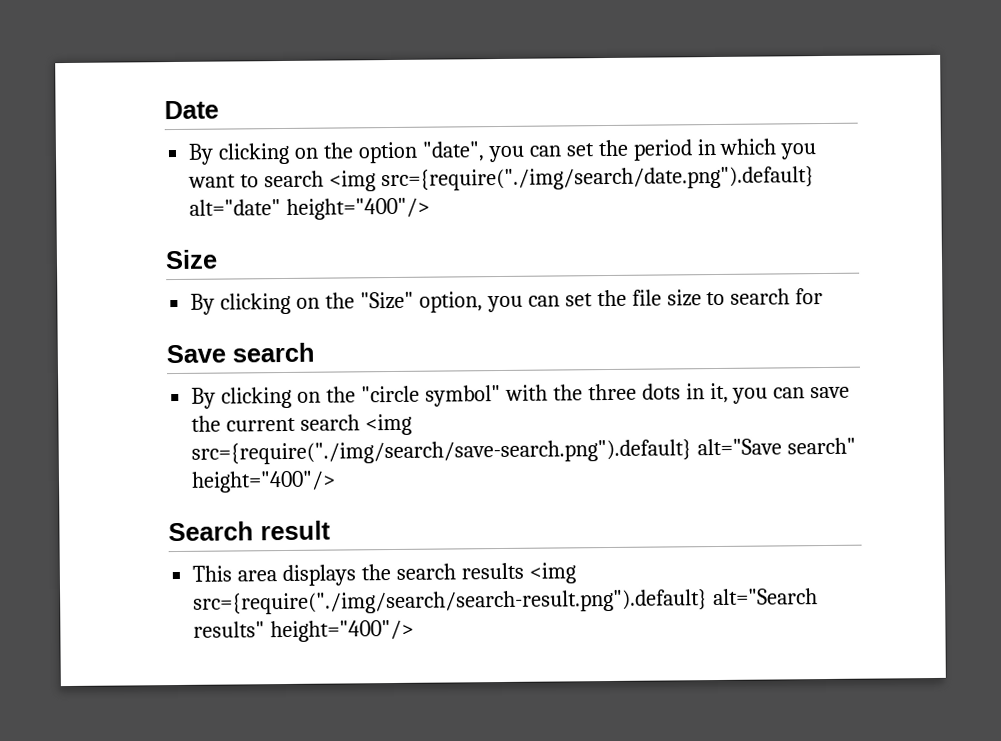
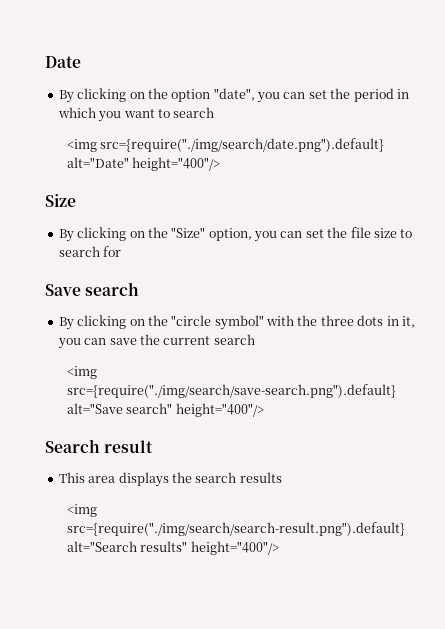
(325, 179) none -> (215, 112) //
[189,199,282,216] alt="date" -> [66,157,129,168] alt="Date"
(361, 422) none -> (255, 339) //
(524, 571) none -> (282, 477) //

